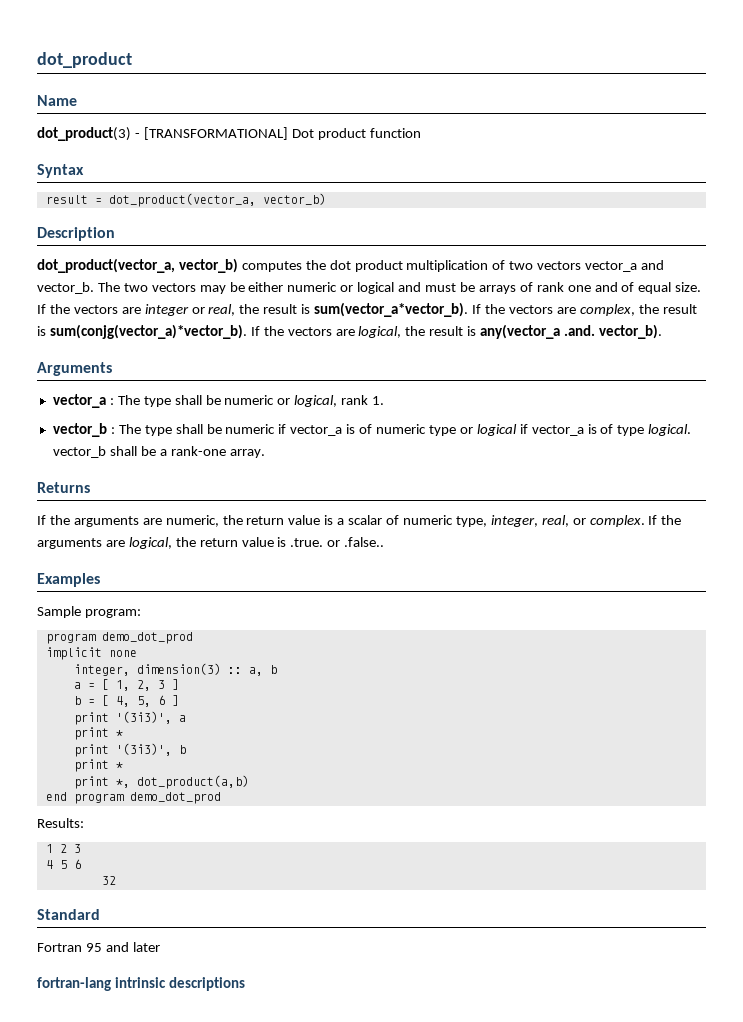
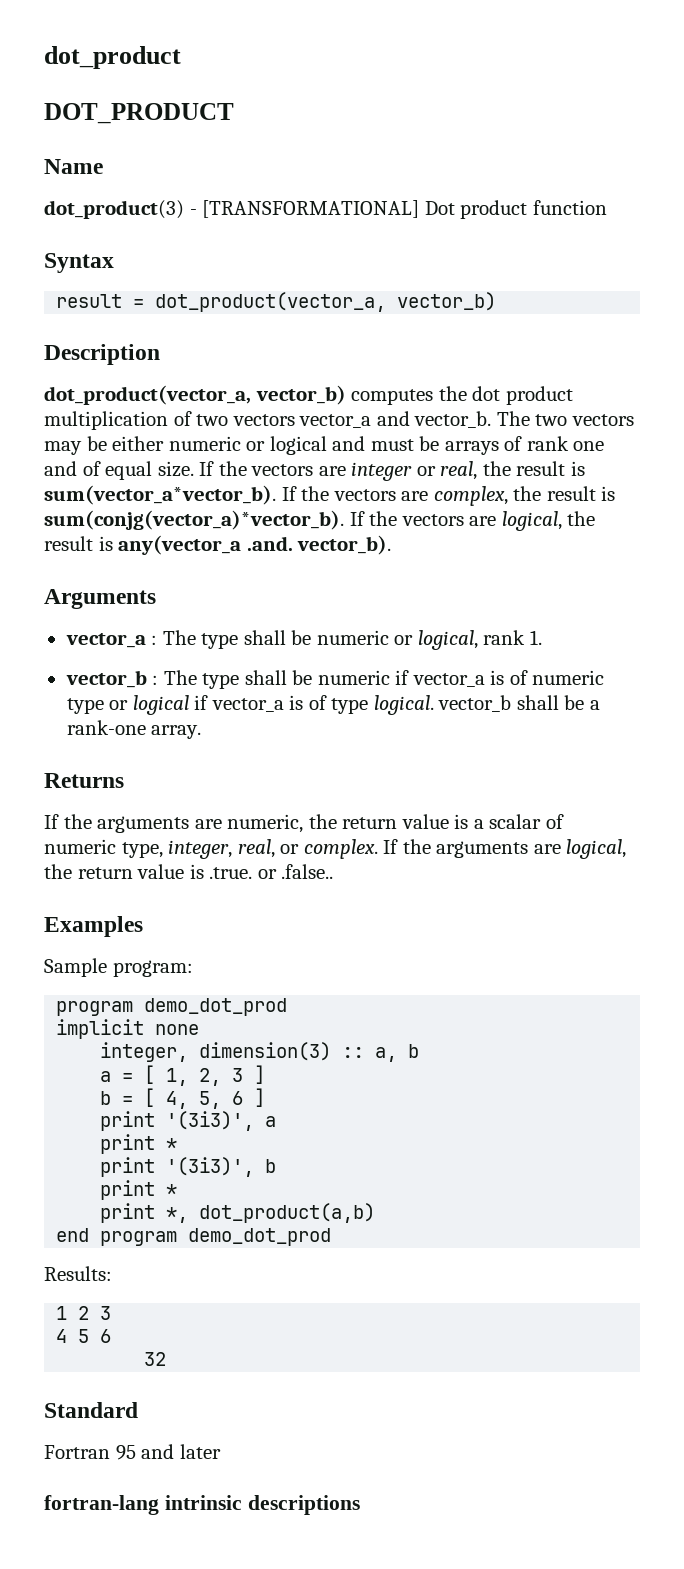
(132, 60) none -> [44,103,234,124] // DOT_PRODUCT

